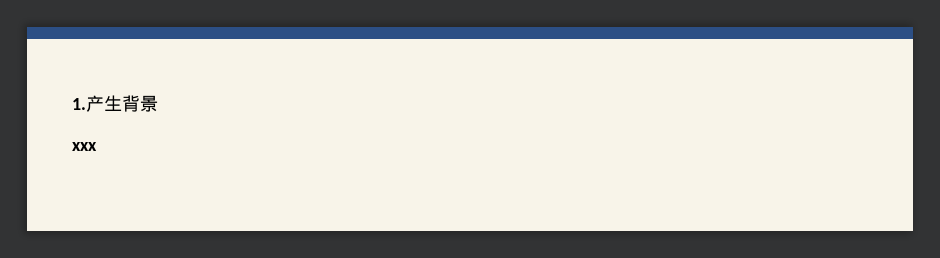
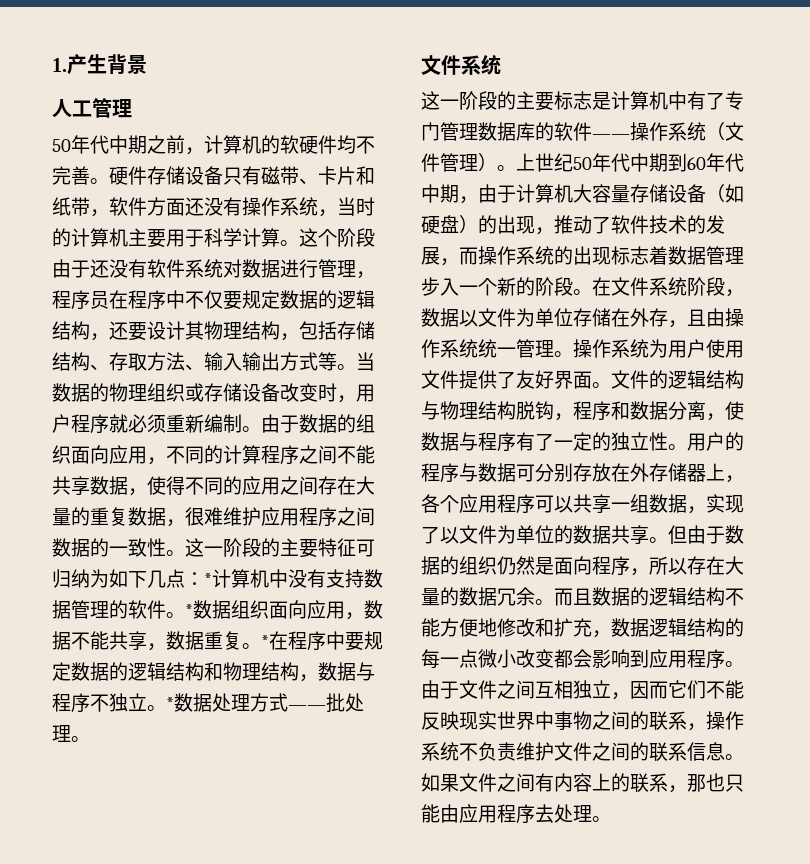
[72,142,97,151] xxx -> [52,98,132,118] [52,135,375,155] [52,166,375,185] [52,197,375,217] [52,228,375,248] [52,259,375,279] [52,290,375,310] [52,321,375,341] [52,352,375,371] [52,383,375,403] [52,414,375,434] [52,445,375,465] [52,476,375,496] [52,507,375,527] [52,538,375,558] [52,569,383,588] [52,600,383,620] [52,631,383,651] [52,662,375,682] [52,693,364,713] [52,725,90,742] [421,54,501,75] [421,91,744,111] [421,122,744,141] [421,153,744,172] [421,184,744,204] [421,215,725,235] [421,246,744,266] [421,277,744,297] [421,308,744,328] [421,339,744,358] [421,370,744,389] [421,401,744,421] [421,432,744,452] [421,463,744,483] [421,494,744,514] [421,525,744,545] [421,556,744,576] [421,587,744,606] [421,618,744,638] [421,649,744,669] [421,680,744,700] [421,711,744,731] [421,742,744,761] [421,773,744,793] [421,804,611,824] 人工管理 // 50年代中期之前，计算机的软硬件均不完善。硬件存储设备只有磁带、卡片和纸带，软件方面还没有操作系统，当时的计算机主要用于科学计算。这个阶段由于还没有软件系统对数据进行管理，程序员在程序中不仅要规定数据的逻辑结构，还要设计其物理结构，包括存储结构、存取方法、输入输出方式等。当数据的物理组织或存储设备改变时，用户程序就必须重新编制。由于数据的组织面向应用，不同的计算程序之间不能共享数据，使得不同的应用之间存在大量的重复数据，很难维护应用程序之间数据的一致性。这一阶段的主要特征可归纳为如下几点：*计算机中没有支持数据管理的软件。*数据组织面向应用，数据不能共享，数据重复。*在程序中要规定数据的逻辑结构和物理结构，数据与程序不独立。*数据处理方式——批处理。 // 文件系统 // 这一阶段的主要标志是计算机中有了专门管理数据库的软件——操作系统（文件管理）。上世纪50年代中期到60年代中期，由于计算机大容量存储设备（如硬盘）的出现，推动了软件技术的发展，而操作系统的出现标志着数据管理步入一个新的阶段。在文件系统阶段，数据以文件为单位存储在外存，且由操作系统统一管理。操作系统为用户使用文件提供了友好界面。文件的逻辑结构与物理结构脱钩，程序和数据分离，使数据与程序有了一定的独立性。用户的程序与数据可分别存放在外存储器上，各个应用程序可以共享一组数据，实现了以文件为单位的数据共享。但由于数据的组织仍然是面向程序，所以存在大量的数据冗余。而且数据的逻辑结构不能方便地修改和扩充，数据逻辑结构的每一点微小改变都会影响到应用程序。由于文件之间互相独立，因而它们不能反映现实世界中事物之间的联系，操作系统不负责维护文件之间的联系信息。如果文件之间有内容上的联系，那也只能由应用程序去处理。

